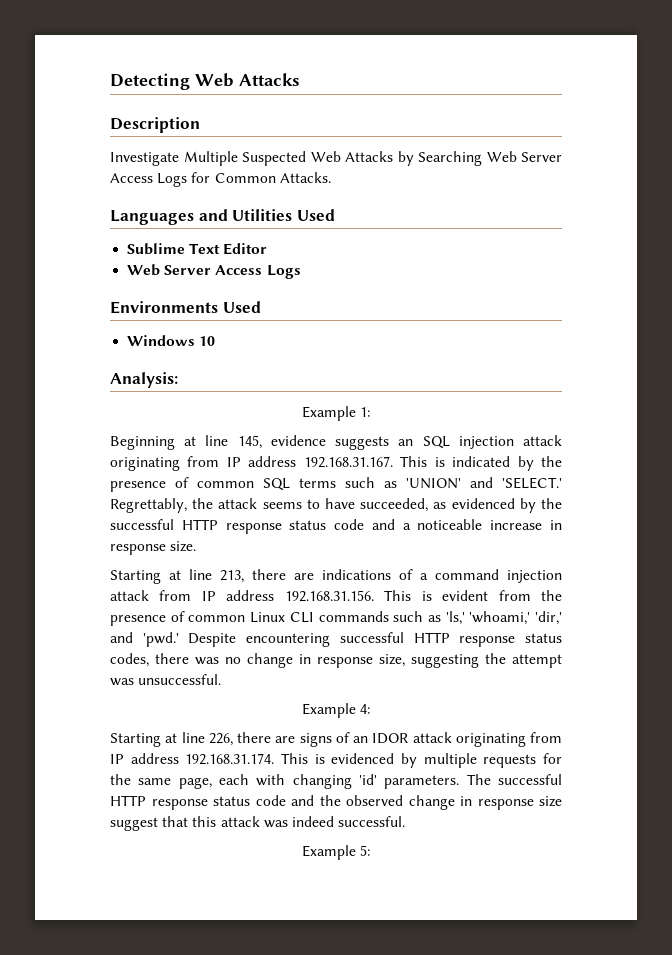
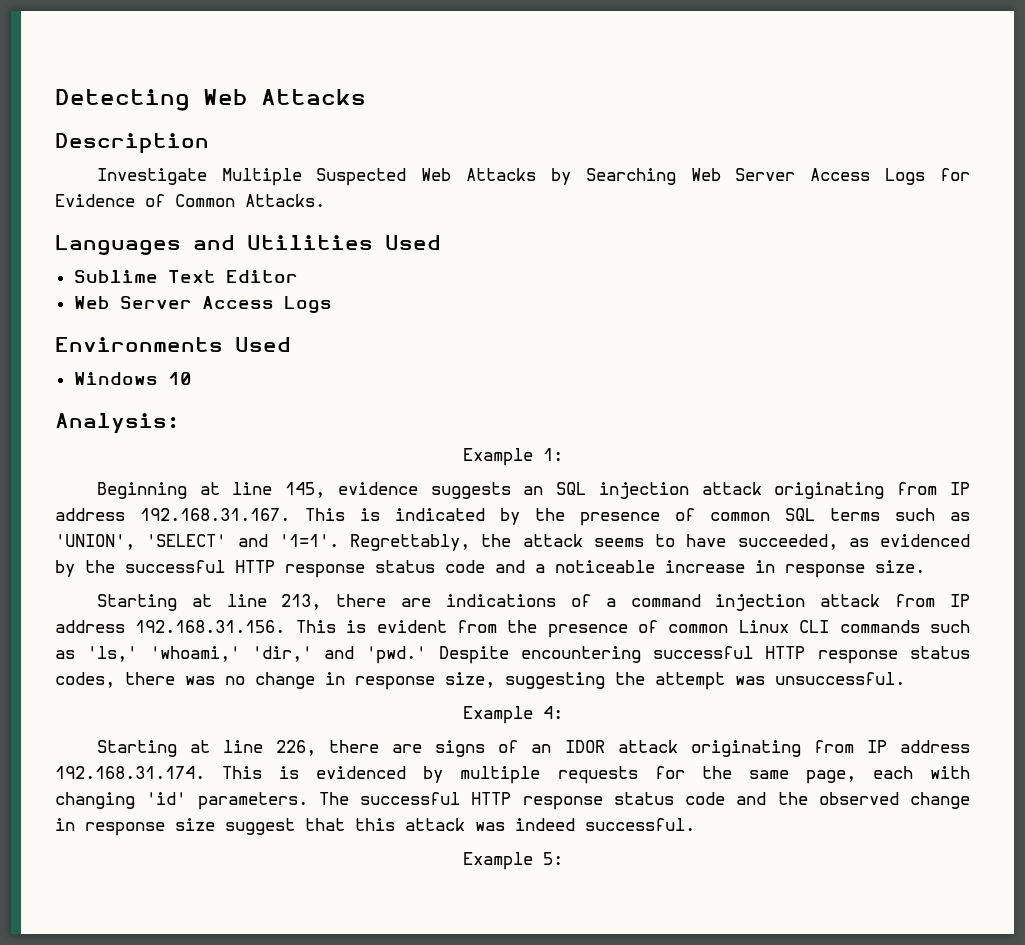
(211, 177) none -> [55,194,165,207] Evidence of
[406,477,562,489] 'UNION' and 'SELECT.' -> [55,534,339,550] 'UNION', 'SELECT' and '1=1'.

